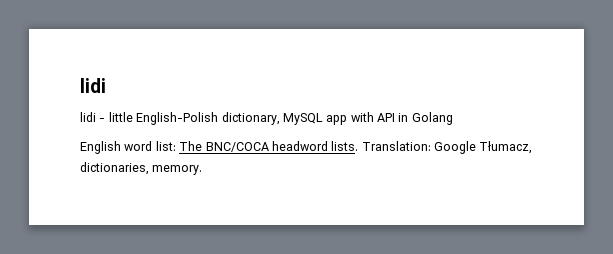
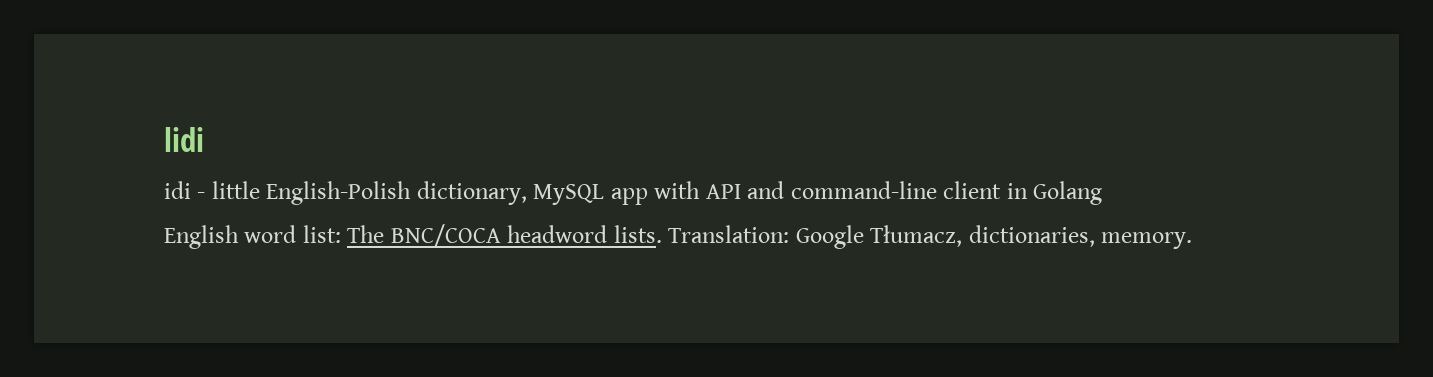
[80,112,96,122] lidi -> [164,181,191,199] idi
(395, 117) none -> [747,181,1002,199] and command-line client

